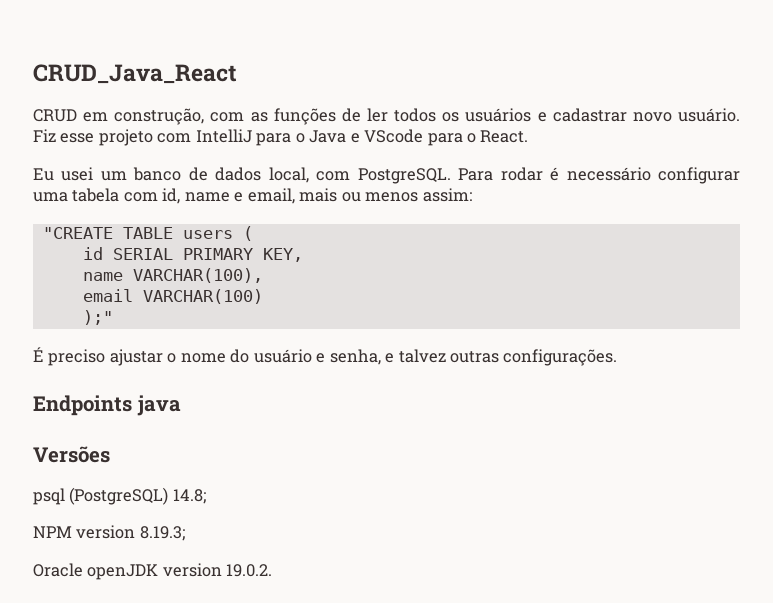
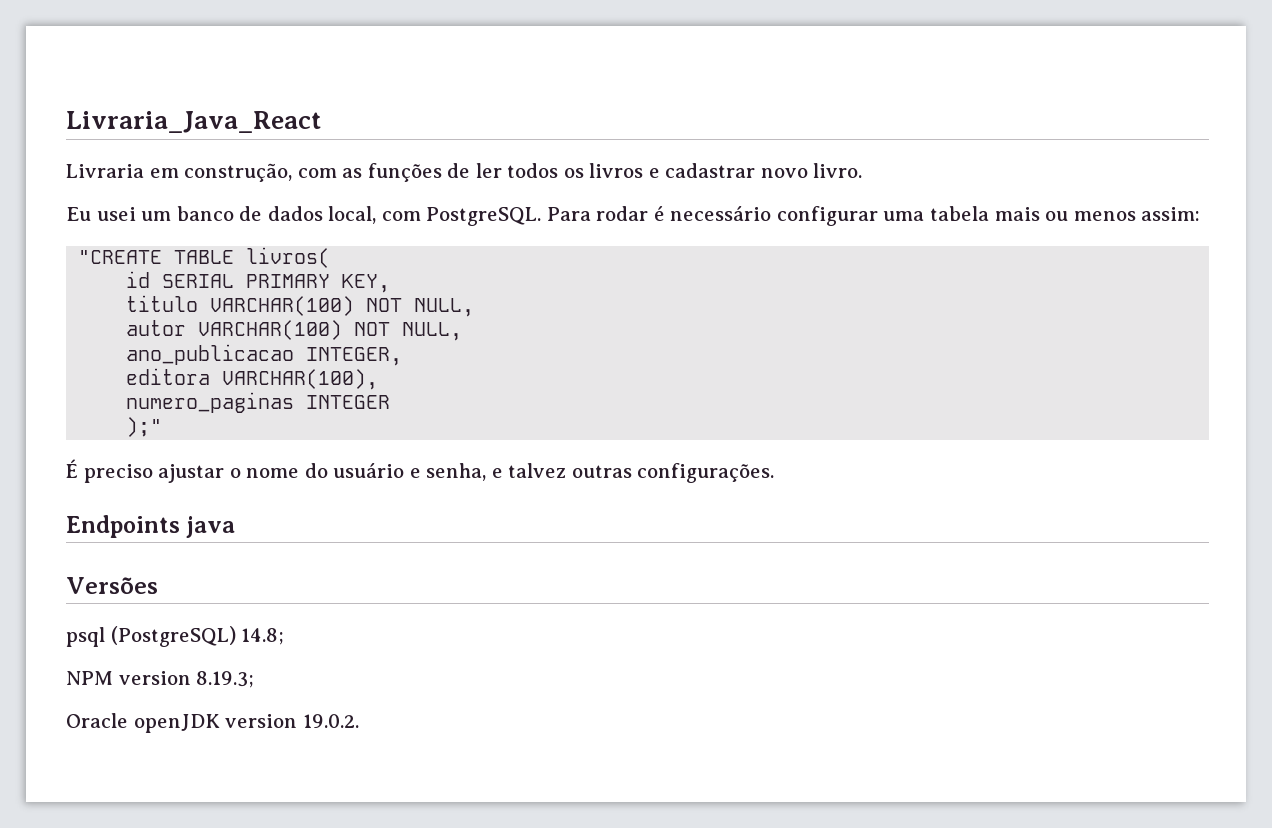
[33,64,237,84] [33,109,77,122] CRUD_Java_React // CRUD -> [66,111,321,133] [66,164,144,178] Livraria_Java_React // Livraria
[465,108,532,122] usuários -> [589,163,644,178] livros
[678,108,740,122] [33,129,529,146] usuário. Fiz esse projeto com IntelliJ para o Java e VScode para o React. -> [813,163,863,178] livro.
[123,188,295,204] com id, name e email, -> (990, 213) none
[182,226,253,241] users ( -> [246,247,331,268] livros(
[82,272,123,281] name -> [126,295,475,317] [126,320,463,341] [126,344,403,366] [126,368,211,385] titulo VARCHAR(100) NOT NULL, // autor VARCHAR(100) NOT NULL, // ano_publicacao INTEGER, // editora
[82,289,263,304] email VARCHAR(100) -> [126,392,391,413] numero_paginas INTEGER

